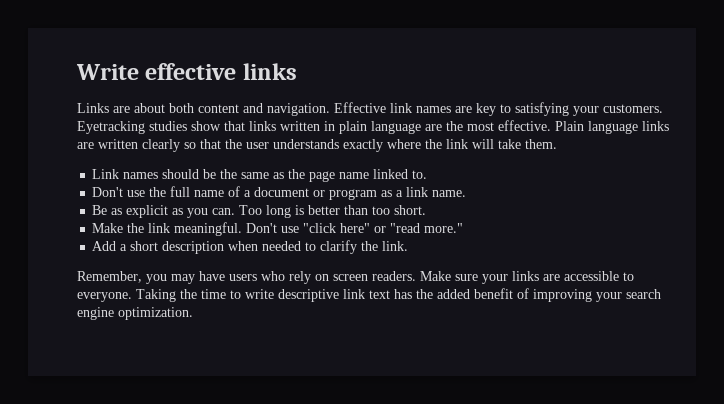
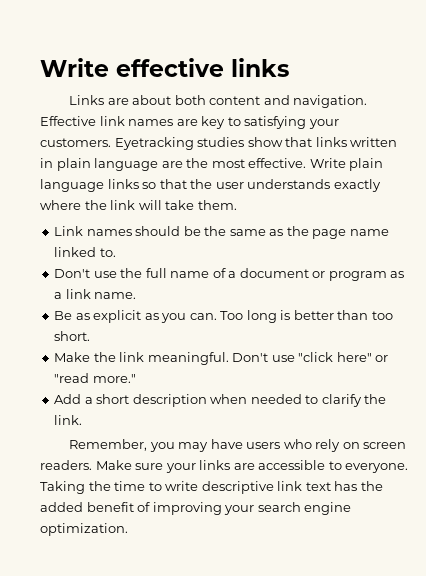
[555,121,669,134] [77,139,180,152] Plain language links are written clearly -> [309,158,384,171] [40,179,139,192] Write plain language links

